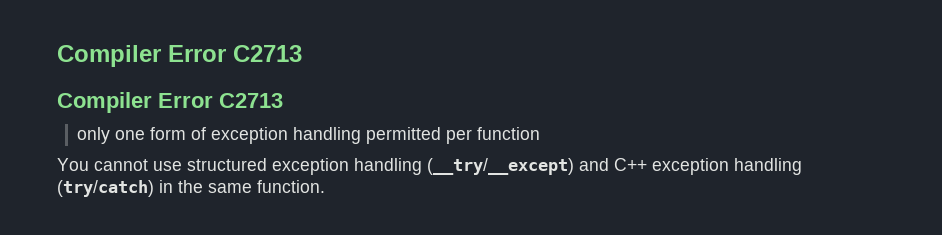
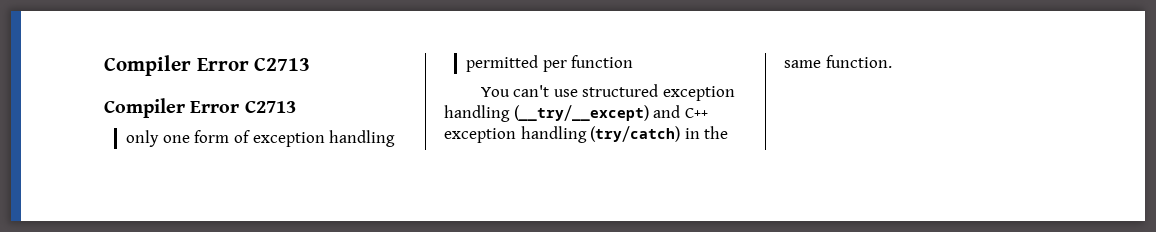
[94,159,148,171] cannot -> [513,85,550,97] can't

